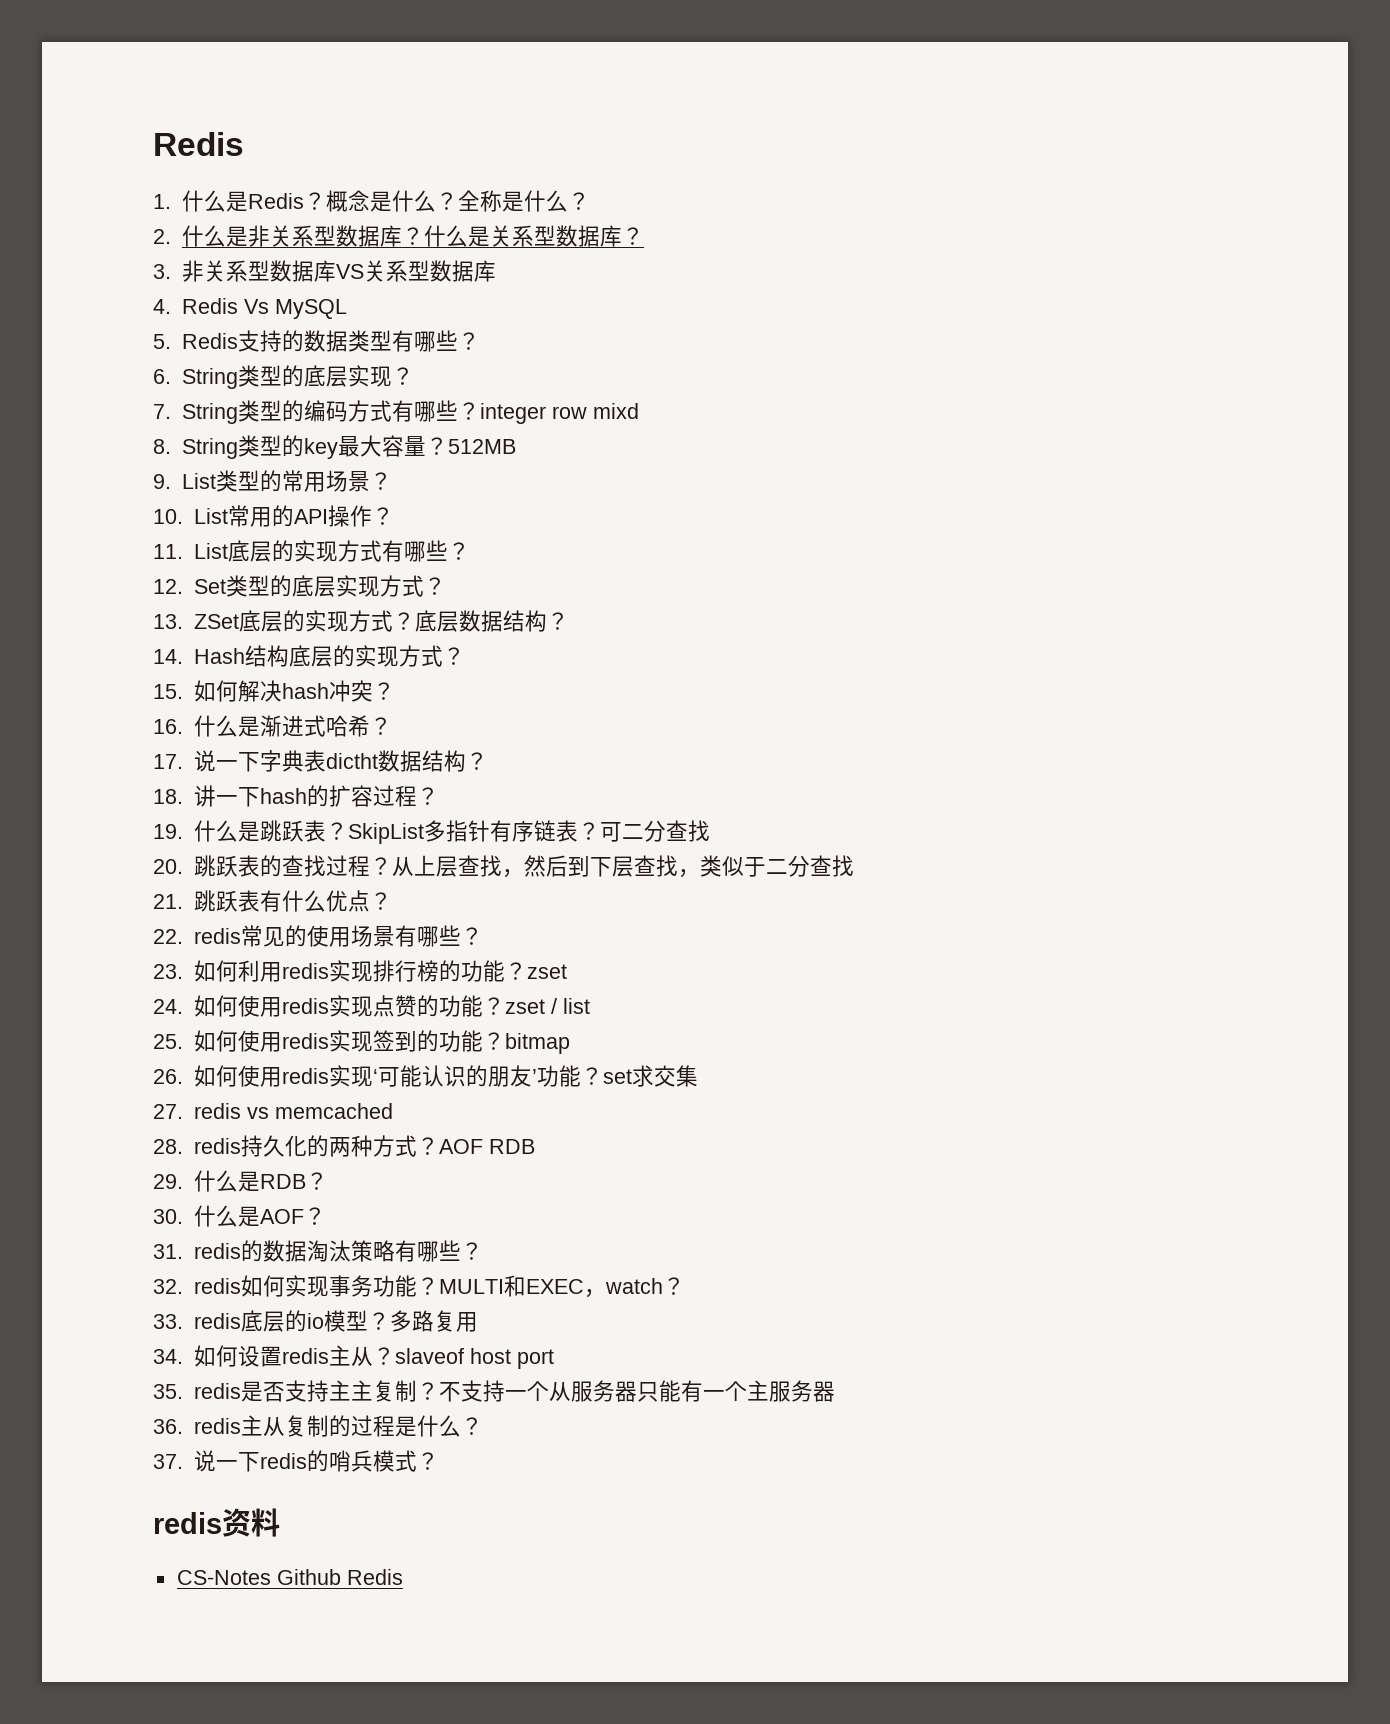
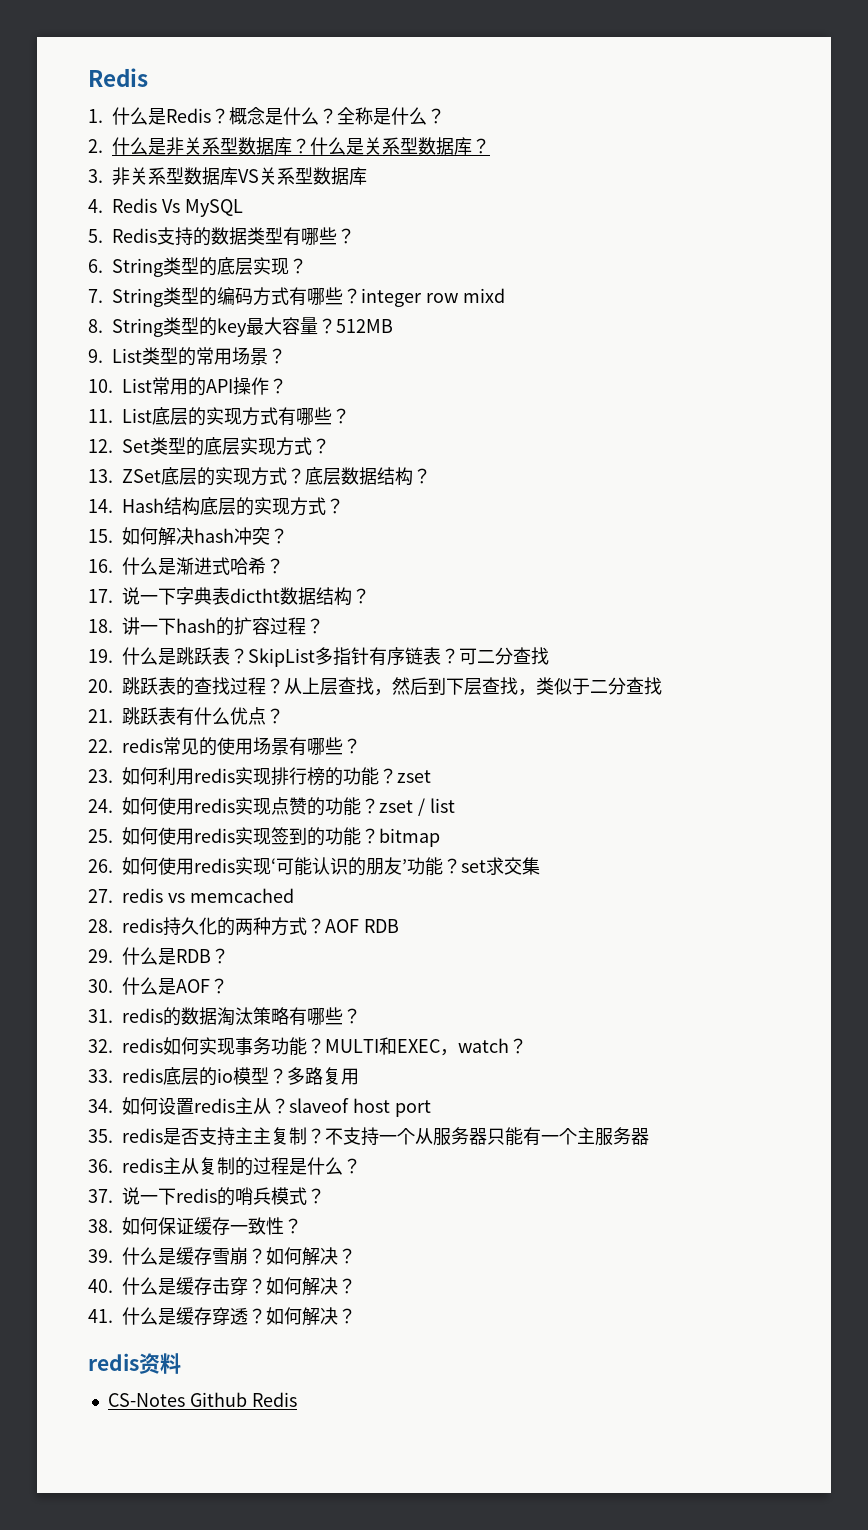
(439, 1461) none -> [88,1217,302,1235] [88,1247,356,1266] [88,1277,356,1296] [88,1307,356,1326] // 38.如何保证缓存一致性？ // 39.什么是缓存雪崩？如何解决？ // 40.什么是缓存击穿？如何解决？ // 41.什么是缓存穿透？如何解决？

